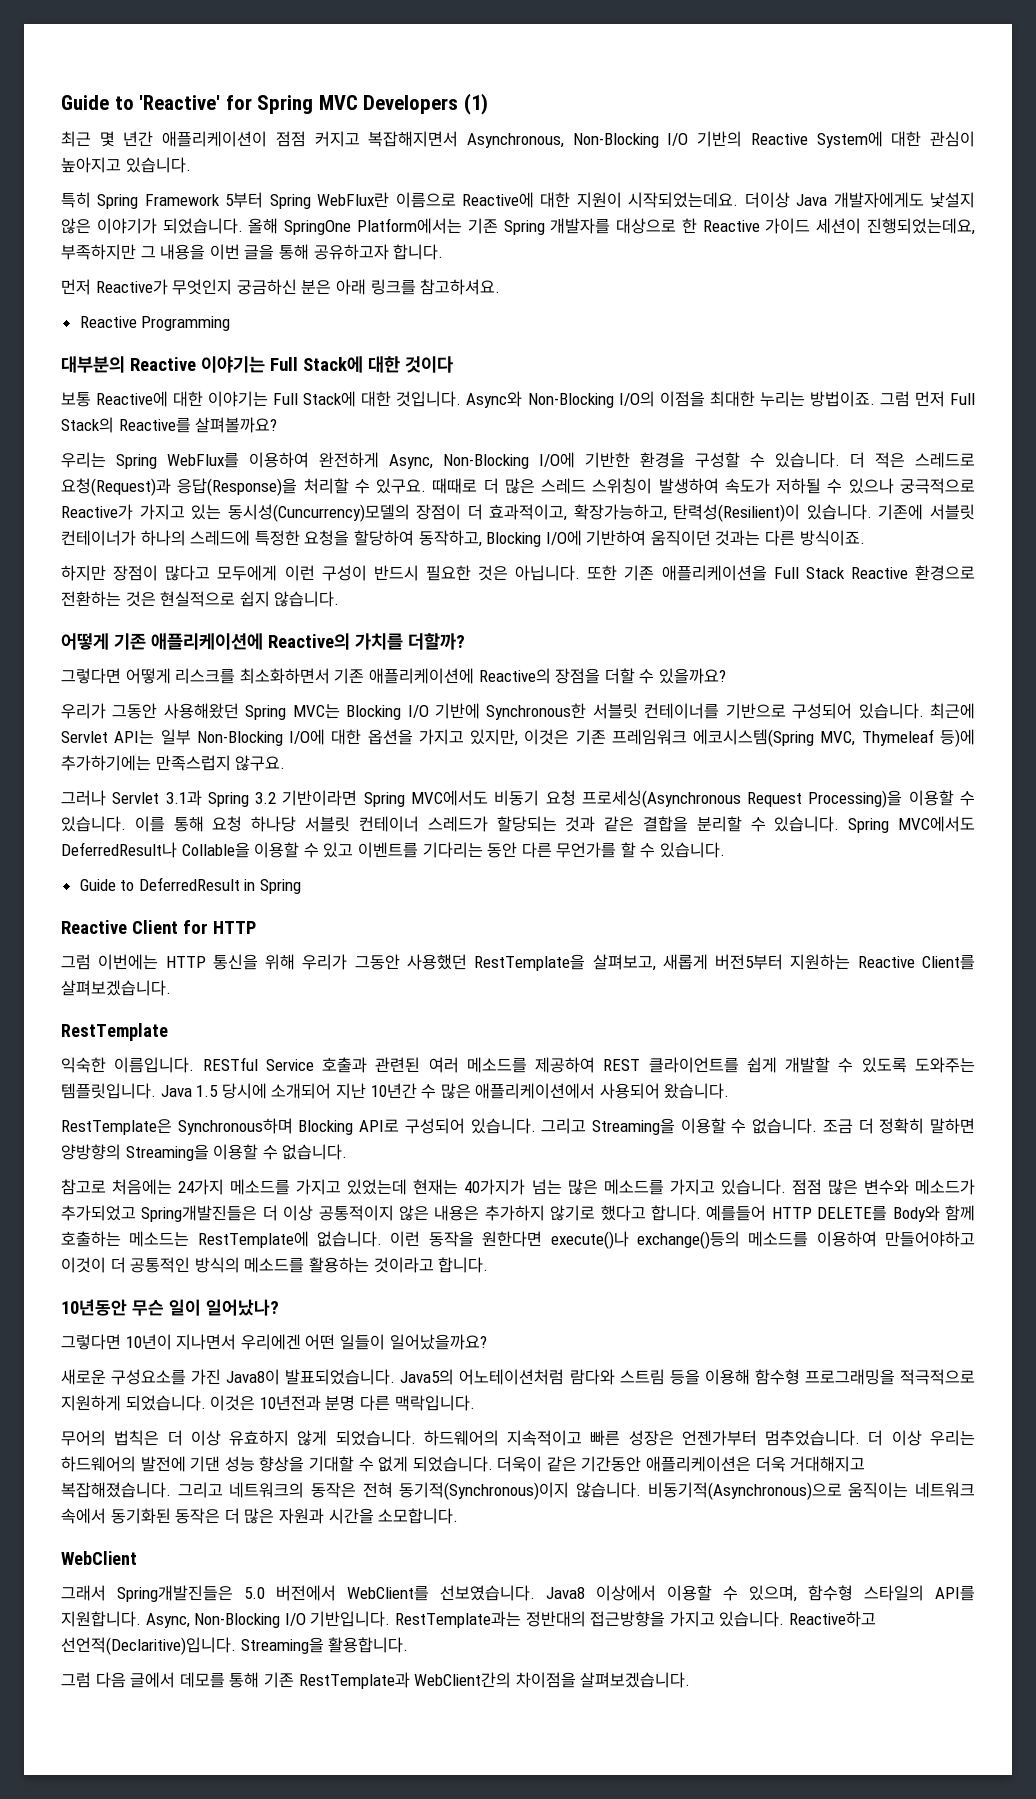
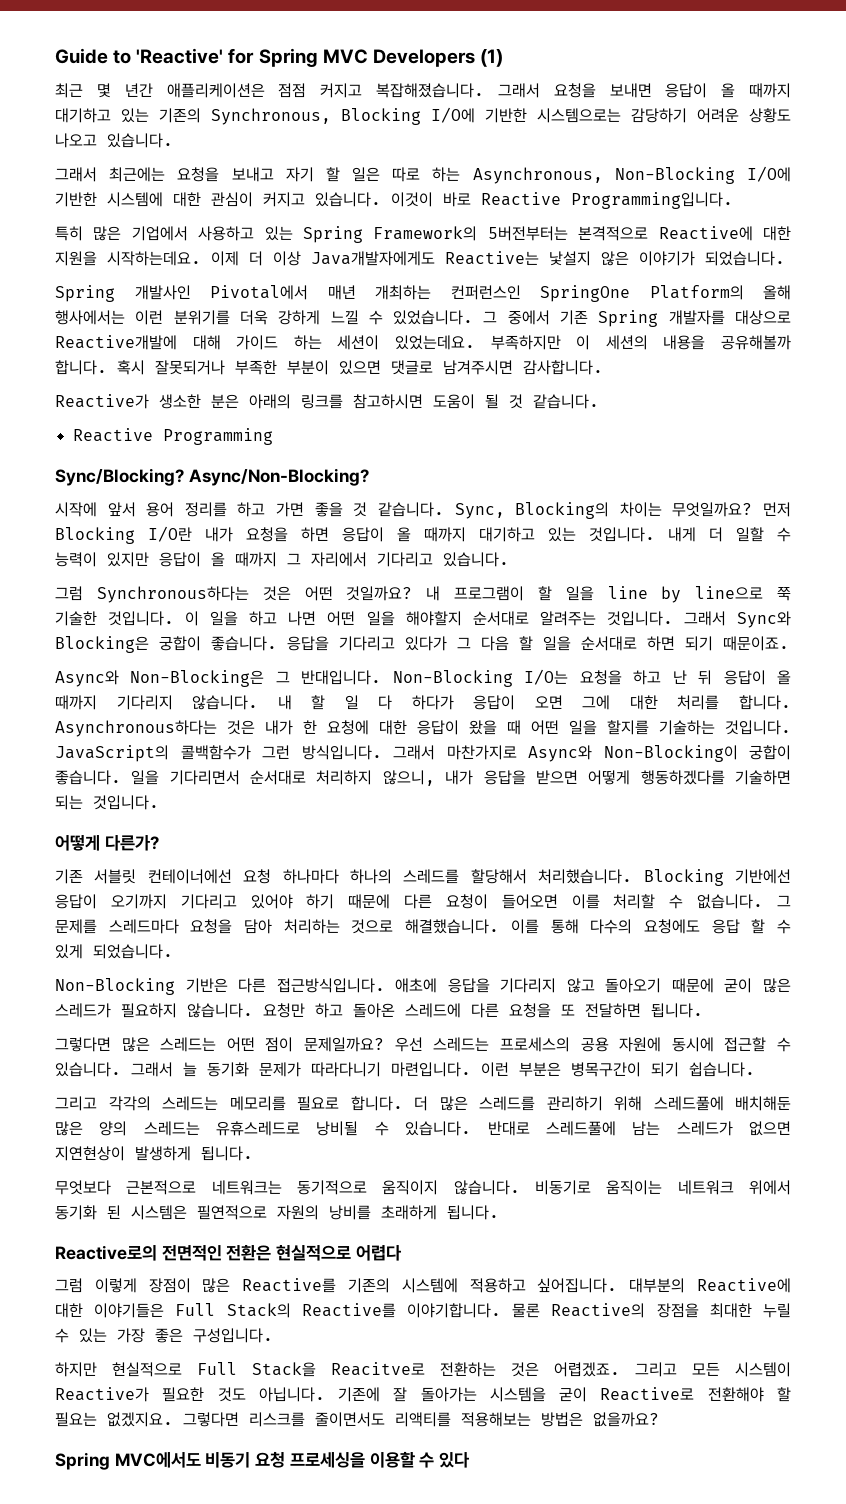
[162,131,268,147] 애플리케이션이 -> [166,83,265,98] 애플리케이션은
[368,131,883,148] 복잡해지면서 Asynchronous, Non-Blocking I/O 기반의 Reactive System에 -> [376,83,792,98] [55,107,791,125] [55,133,173,148] [55,166,791,184] [55,192,163,207] 복잡해졌습니다. 그래서 요청을 보내면 응답이 올 때까지 대기하고 있는 기존의 Synchronous, Blocking I/O에 기반한 시스템으로는 감당하기 어려운 상황도 나오고 있습니다. // 그래서 최근에는 요청을 보내고 자기 할 일은 따로 하는 Asynchronous, Non-Blocking I/O에 기반한 시스템에
[61,157,191,173] [61,192,976,209] [61,218,976,235] [61,244,444,260] [61,279,501,295] [79,316,231,331] [61,356,453,373] [61,391,975,408] [61,417,278,433] [61,452,975,469] [61,478,975,496] [61,504,975,522] [61,530,865,547] [61,565,975,581] [61,591,340,607] [61,633,465,650] [61,668,726,684] [61,703,976,720] [61,729,975,747] [61,755,286,771] [61,790,976,808] [61,816,975,833] [61,842,726,858] [79,877,302,894] [61,920,256,934] [61,954,976,971] [61,980,171,996] [61,1023,168,1041] [61,1057,975,1073] [61,1083,730,1099] [61,1118,975,1135] [61,1144,348,1161] [61,1179,975,1195] [61,1205,975,1222] [61,1231,976,1249] [61,1257,489,1273] [61,1299,279,1316] [61,1334,487,1350] [61,1369,976,1385] [61,1395,475,1411] [61,1430,975,1446] [61,1456,866,1472] [61,1482,975,1500] [61,1508,459,1524] [61,1551,137,1565] [61,1585,975,1602] [61,1611,876,1628] [61,1637,409,1655] [61,1672,691,1689] 높아지고 있습니다. // 특히 Spring Framework 5부터 Spring WebFlux란 이름으로 Reactive에 대한 지원이 시작되었는데요. 더이상 Java 개발자에게도 낯설지 않은 이야기가 되었습니다. 올해 SpringOne Platform에서는 기존 Spring 개발자를 대상으로 한 Reactive 가이드 세션이 진행되었는데요, 부족하지만 그 내용을 이번 글을 통해 공유하고자 합니다. // 먼저 Reactive가 무엇인지 궁금하신 분은 아래 링크를 참고하셔요. // Reactive Programming // 대부분의 Reactive 이야기는 Full Stack에 대한 것이다 // 보통 Reactive에 대한 이야기는 Full Stack에 대한 것입니다. Async와 Non-Blocking I/O의 이점을 최대한 누리는 방법이죠. 그럼 먼저 Full Stack의 Reactive를 살펴볼까요? // 우리는 Spring WebFlux를 이용하여 완전하게 Async, Non-Blocking I/O에 기반한 환경을 구성할 수 있습니다. 더 적은 스레드로 요청(Request)과 응답(Response)을 처리할 수 있구요. 때때로 더 많은 스레드 스위칭이 발생하여 속도가 저하될 수 있으나 궁극적으로 Reactive가 가지고 있는 동시성(Cuncurrency)모델의 장점이 더 효과적이고, 확장가능하고, 탄력성(Resilient)이 있습니다. 기존에 서블릿 컨테이너가 하나의 스레드에 특정한 요청을 할당하여 동작하고, Blocking I/O에 기반하여 움직이던 것과는 다른 방식이죠. // 하지만 장점이 많다고 모두에게 이런 구성이 반드시 필요한 것은 아닙니다. 또한 기존 애플리케이션을 Full Stack Reactive 환경으로 전환하는 것은 현실적으로 쉽지 않습니다. // 어떻게 기존 애플리케이션에 Reactive의 가치를 더할까? // 그렇다면 어떻게 리스크를 최소화하면서 기존 애플리케이션에 Reactive의 장점을 더할 수 있을까요? // 우리가 그동안 사용해왔던 Spring MVC는 Blocking I/O 기반에 Synchronous한 서블릿 컨테이너를 기반으로 구성되어 있습니다. 최근에 Servlet API는 일부 Non-Blocking I/O에 대한 옵션을 가지고 있지만, 이것은 기존 프레임워크 에코시스템(Spring MVC, Thymeleaf 등)에 추가하기에는 만족스럽지 않구요. // 그러나 Servlet 3.1과 Spring 3.2 기반이라면 Spring MVC에서도 비동기 요청 프로세싱(Asynchronous Request Processing)을 이용할 수 있습니다. 이를 통해 요청 하나당 서블릿 컨테이너 스레드가 할당되는 것과 같은 결합을 분리할 수 있습니다. Spring MVC에서도 DeferredResult나 Collable을 이용할 수 있고 이벤트를 기다리는 동안 다른 무언가를 할 수 있습니다. // Guide to DeferredResult in Spring // Reactive Client for HTTP // 그럼 이번에는 HTTP 통신을 위해 우리가 그동안 사용했던 RestTemplate을 살펴보고, 새롭게 버전5부터 지원하는 Reactive Client를 살펴보겠습니다. // RestTemplate // 익숙한 이름입니다. RESTful Service 호출과 관련된 여러 메소드를 제공하여 REST 클라이언트를 쉽게 개발할 수 있도록 도와주는 템플릿입니다. Java 1.5 당시에 소개되어 지난 10년간 수 많은 애플리케이션에서 사용되어 왔습니다. // RestTemplate은 Synchronous하며 Blocking API로 구성되어 있습니다. 그리고 Streaming을 이용할 수 없습니다. 조금 더 정확히 말하면 양방향의 Streaming을 이용할 수 없습니다. // 참고로 처음에는 24가지 메소드를 가지고 있었는데 현재는 40가지가 넘는 많은 메소드를 가지고 있습니다. 점점 많은 변수와 메소드가 추가되었고 Spring개발진들은 더 이상 공통적이지 않은 내용은 추가하지 않기로 했다고 합니다. 예를들어 HTTP DELETE를 Body와 함께 호출하는 메소드는 RestTemplate에 없습니다. 이런 동작을 원한다면 execute()나 exchange()등의 메소드를 이용하여 만들어야하고 이것이 더 공통적인 방식의 메소드를 활용하는 것이라고 합니다. // 10년동안 무슨 일이 일어났나? // 그렇다면 10년이 지나면서 우리에겐 어떤 일들이 일어났을까요? // 새로운 구성요소를 가진 Java8이 발표되었습니다. Java5의 어노테이션처럼 람다와 스트림 등을 이용해 함수형 프로그래밍을 적극적으로 지원하게 되었습니다. 이것은 10년전과 분명 다른 맥락입니다. // 무어의 법칙은 더 이상 유효하지 않게 되었습니다. 하드웨어의 지속적이고 빠른 성장은 언젠가부터 멈추었습니다. 더 이상 우리는 하드웨어의 발전에 기댄 성능 향상을 기대할 수 없게 되었습니다. 더욱이 같은 기간동안 애플리케이션은 더욱 거대해지고 복잡해졌습니다. 그리고 네트워크의 동작은 전혀 동기적(Synchronous)이지 않습니다. 비동기적(Asynchronous)으로 움직이는 네트워크 속에서 동기화된 동작은 더 많은 자원과 시간을 소모합니다. // WebClient // 그래서 Spring개발진들은 5.0 버전에서 WebClient를 선보였습니다. Java8 이상에서 이용할 수 있으며, 함수형 스타일의 API를 지원합니다. Async, Non-Blocking I/O 기반입니다. RestTemplate과는 정반대의 접근방향을 가지고 있습니다. Reactive하고 선언적(Declaritive)입니다. Streaming을 활용합니다. // 그럼 다음 글에서 데모를 통해 기존 RestTemplate과 WebClient간의 차이점을 살펴보겠습니다. -> [263,192,733,209] [55,226,791,243] [55,251,785,266] [55,285,791,302] [55,310,791,327] [55,335,792,350] [55,360,603,375] [55,394,599,409] [72,428,273,445] [55,468,369,486] [55,502,792,519] [55,526,791,544] [55,552,509,567] [55,586,791,603] [55,611,792,628] [55,636,789,653] [55,669,792,687] [55,695,792,710] [55,720,791,737] [55,745,791,762] [55,770,792,786] [55,795,159,810] [55,835,159,851] [55,869,791,886] [55,894,791,909] [55,919,792,934] [55,944,173,959] [55,978,791,995] [55,1003,703,1018] [55,1037,792,1052] [55,1062,755,1077] [55,1096,791,1111] [55,1121,792,1136] [55,1146,253,1161] [55,1180,792,1195] [55,1205,499,1220] [55,1244,402,1261] [55,1278,791,1293] [55,1303,791,1318] [55,1328,273,1343] [55,1362,791,1377] [55,1387,791,1402] [55,1412,659,1427] [55,1451,471,1470] 커지고 있습니다. 이것이 바로 Reactive Programming입니다. // 특히 많은 기업에서 사용하고 있는 Spring Framework의 5버전부터는 본격적으로 Reactive에 대한 지원을 시작하는데요. 이제 더 이상 Java개발자에게도 Reactive는 낯설지 않은 이야기가 되었습니다. // Spring 개발사인 Pivotal에서 매년 개최하는 컨퍼런스인 SpringOne Platform의 올해 행사에서는 이런 분위기를 더욱 강하게 느낄 수 있었습니다. 그 중에서 기존 Spring 개발자를 대상으로 Reactive개발에 대해 가이드 하는 세션이 있었는데요. 부족하지만 이 세션의 내용을 공유해볼까 합니다. 혹시 잘못되거나 부족한 부분이 있으면 댓글로 남겨주시면 감사합니다. // Reactive가 생소한 분은 아래의 링크를 참고하시면 도움이 될 것 같습니다. // Reactive Programming // Sync/Blocking? Async/Non-Blocking? // 시작에 앞서 용어 정리를 하고 가면 좋을 것 같습니다. Sync, Blocking의 차이는 무엇일까요? 먼저 Blocking I/O란 내가 요청을 하면 응답이 올 때까지 대기하고 있는 것입니다. 내게 더 일할 수 능력이 있지만 응답이 올 때까지 그 자리에서 기다리고 있습니다. // 그럼 Synchronous하다는 것은 어떤 것일까요? 내 프로그램이 할 일을 line by line으로 쭉 기술한 것입니다. 이 일을 하고 나면 어떤 일을 해야할지 순서대로 알려주는 것입니다. 그래서 Sync와 Blocking은 궁합이 좋습니다. 응답을 기다리고 있다가 그 다음 할 일을 순서대로 하면 되기 때문이죠. // Async와 Non-Blocking은 그 반대입니다. Non-Blocking I/O는 요청을 하고 난 뒤 응답이 올 때까지 기다리지 않습니다. 내 할 일 다 하다가 응답이 오면 그에 대한 처리를 합니다. Asynchronous하다는 것은 내가 한 요청에 대한 응답이 왔을 때 어떤 일을 할지를 기술하는 것입니다. JavaScript의 콜백함수가 그런 방식입니다. 그래서 마찬가지로 Async와 Non-Blocking이 궁합이 좋습니다. 일을 기다리면서 순서대로 처리하지 않으니, 내가 응답을 받으면 어떻게 행동하겠다를 기술하면 되는 것입니다. // 어떻게 다른가? // 기존 서블릿 컨테이너에선 요청 하나마다 하나의 스레드를 할당해서 처리했습니다. Blocking 기반에선 응답이 오기까지 기다리고 있어야 하기 때문에 다른 요청이 들어오면 이를 처리할 수 없습니다. 그 문제를 스레드마다 요청을 담아 처리하는 것으로 해결했습니다. 이를 통해 다수의 요청에도 응답 할 수 있게 되었습니다. // Non-Blocking 기반은 다른 접근방식입니다. 애초에 응답을 기다리지 않고 돌아오기 때문에 굳이 많은 스레드가 필요하지 않습니다. 요청만 하고 돌아온 스레드에 다른 요청을 또 전달하면 됩니다. // 그렇다면 많은 스레드는 어떤 점이 문제일까요? 우선 스레드는 프로세스의 공용 자원에 동시에 접근할 수 있습니다. 그래서 늘 동기화 문제가 따라다니기 마련입니다. 이런 부분은 병목구간이 되기 쉽습니다. // 그리고 각각의 스레드는 메모리를 필요로 합니다. 더 많은 스레드를 관리하기 위해 스레드풀에 배치해둔 많은 양의 스레드는 유휴스레드로 낭비될 수 있습니다. 반대로 스레드풀에 남는 스레드가 없으면 지연현상이 발생하게 됩니다. // 무엇보다 근본적으로 네트워크는 동기적으로 움직이지 않습니다. 비동기로 움직이는 네트워크 위에서 동기화 된 시스템은 필연적으로 자원의 낭비를 초래하게 됩니다. // Reactive로의 전면적인 전환은 현실적으로 어렵다 // 그럼 이렇게 장점이 많은 Reactive를 기존의 시스템에 적용하고 싶어집니다. 대부분의 Reactive에 대한 이야기들은 Full Stack의 Reactive를 이야기합니다. 물론 Reactive의 장점을 최대한 누릴 수 있는 가장 좋은 구성입니다. // 하지만 현실적으로 Full Stack을 Reacitve로 전환하는 것은 어렵겠죠. 그리고 모든 시스템이 Reactive가 필요한 것도 아닙니다. 기존에 잘 돌아가는 시스템을 굳이 Reactive로 전환해야 할 필요는 없겠지요. 그렇다면 리스크를 줄이면서도 리액티를 적용해보는 방법은 없을까요? // Spring MVC에서도 비동기 요청 프로세싱을 이용할 수 있다

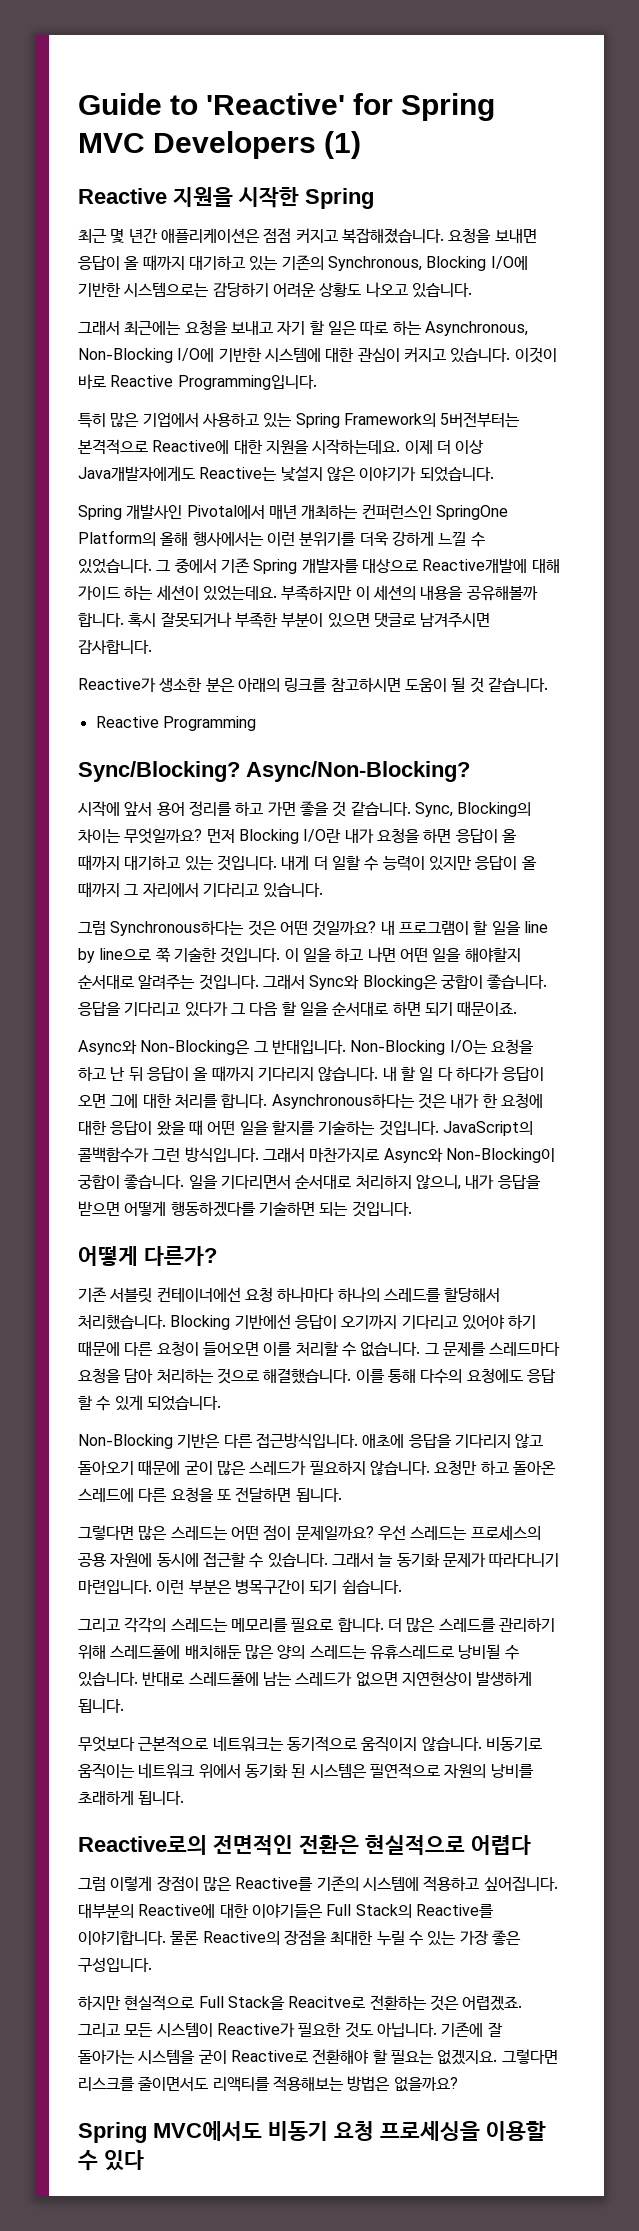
(503, 58) none -> [78,187,374,209] // Reactive 지원을 시작한 Spring
[497,83,540,98] 그래서 -> (444, 236) none

